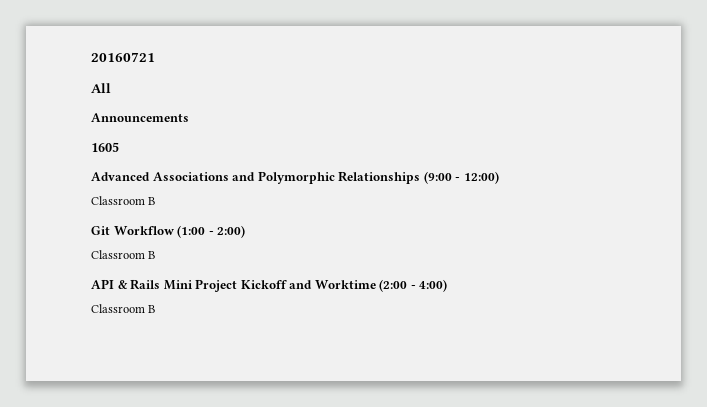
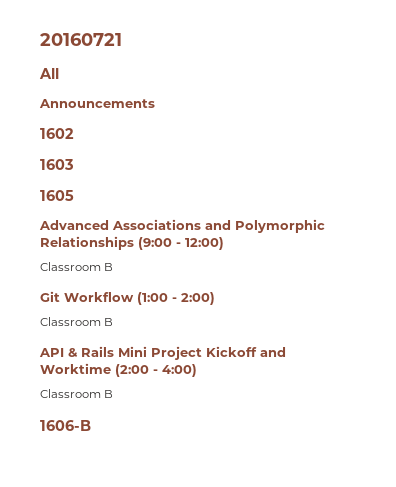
(189, 117) none -> [40,128,74,139] [40,159,74,170] // 1602 // 1603
(156, 309) none -> [40,420,91,431] // 1606-B

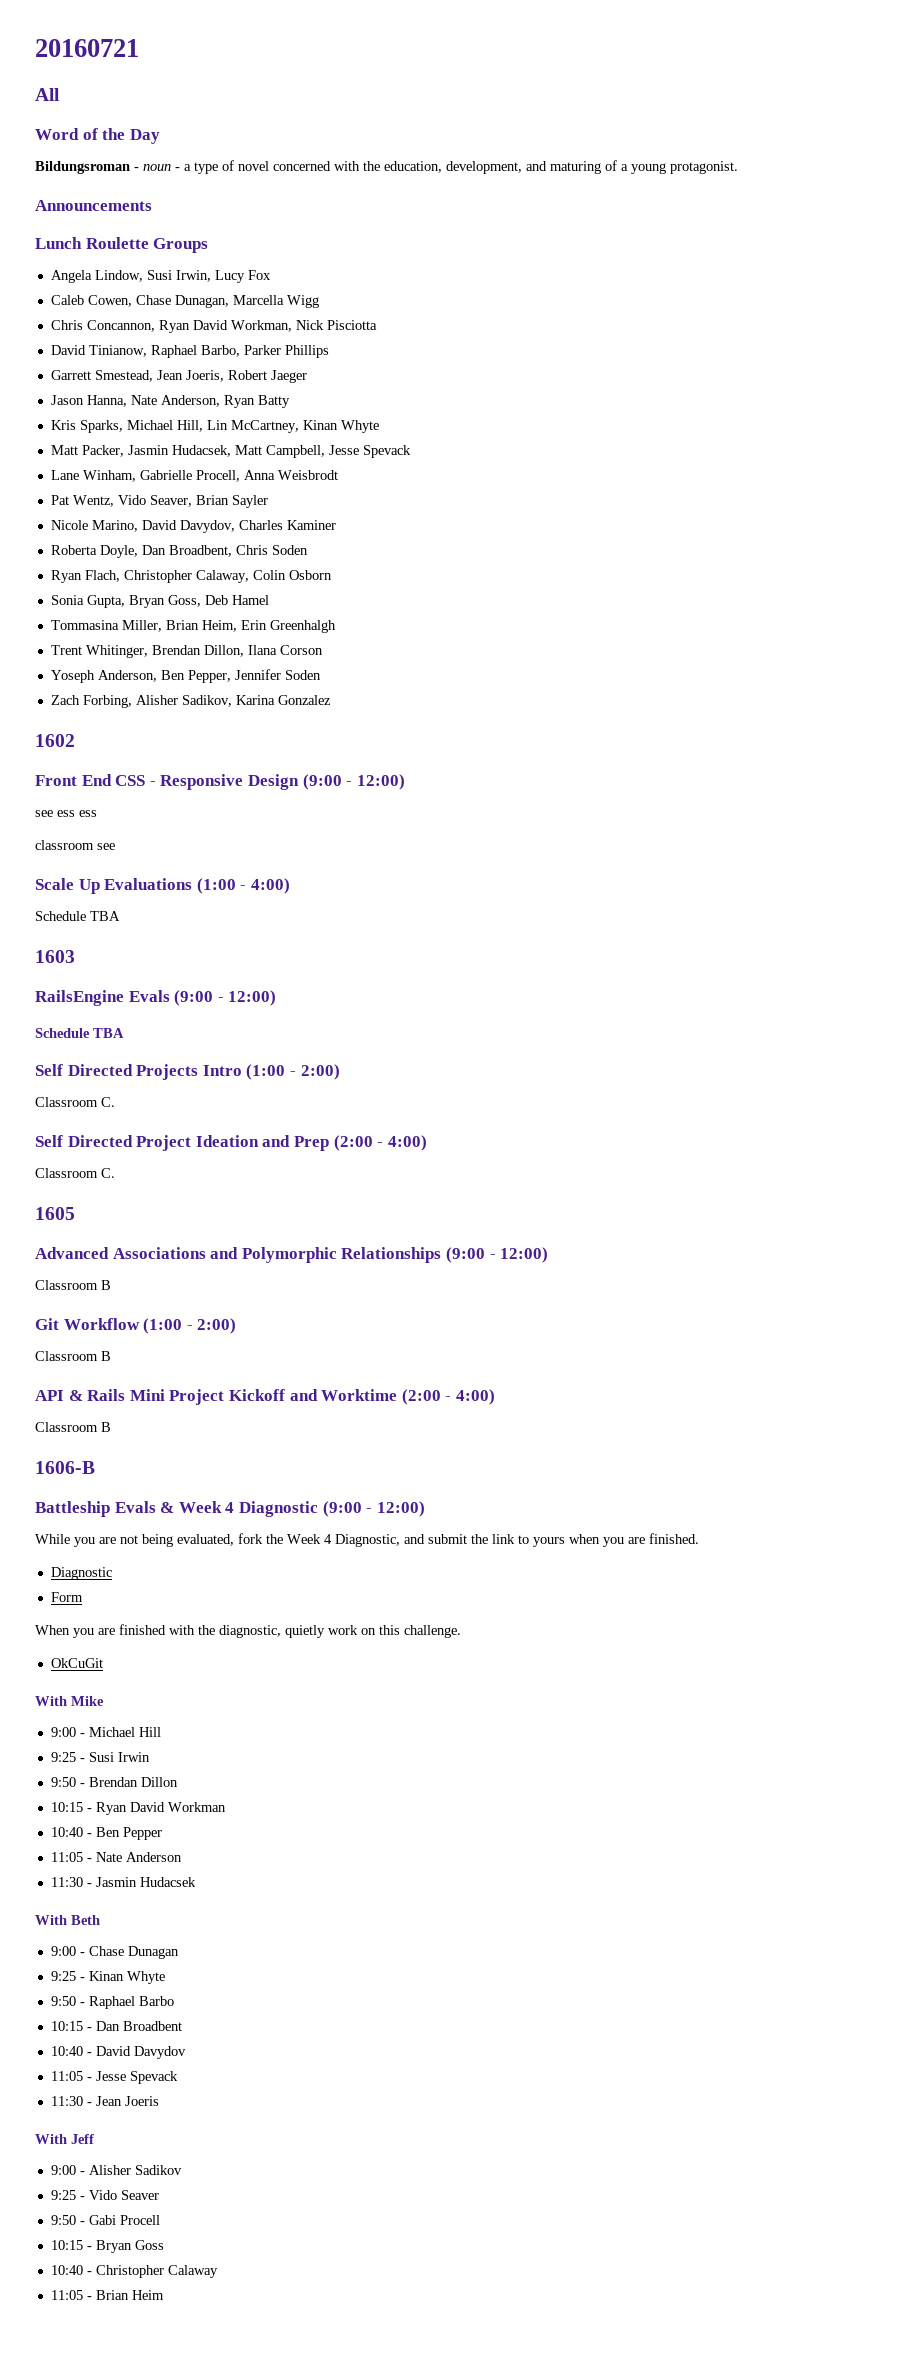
[39,99,155,108] [40,128,74,139] [40,159,74,170] Announcements // 1602 // 1603 -> [35,128,160,144] [35,160,738,174] [35,200,152,211] [35,237,209,253] [50,270,271,283] [50,295,319,308] [50,320,377,333] [50,345,329,358] [50,370,307,383] [50,395,290,408] [50,420,379,433] [50,445,411,458] [50,470,338,482] [50,495,268,508] [50,520,336,533] [50,545,308,558] [50,570,332,583] [50,595,269,608] [50,620,336,633] [50,645,323,658] [50,669,321,683] [50,695,331,708] [35,734,75,747] [35,774,405,790] [35,810,97,817] [35,840,115,850] [35,878,290,894] [35,911,120,921] [35,950,75,963] [35,990,277,1006] [35,1028,124,1038] [35,1064,340,1080] [35,1097,115,1107] [35,1135,427,1151] [35,1168,115,1178] Word of the Day // Bildungsroman - noun - a type of novel concerned with the education, development, and maturing of a young protagonist. // Announcements // Lunch Roulette Groups // Angela Lindow, Susi Irwin, Lucy Fox // Caleb Cowen, Chase Dunagan, Marcella Wigg // Chris Concannon, Ryan David Workman, Nick Pisciotta // David Tinianow, Raphael Barbo, Parker Phillips // Garrett Smestead, Jean Joeris, Robert Jaeger // Jason Hanna, Nate Anderson, Ryan Batty // Kris Sparks, Michael Hill, Lin McCartney, Kinan Whyte // Matt Packer, Jasmin Hudacsek, Matt Campbell, Jesse Spevack // Lane Winham, Gabrielle Procell, Anna Weisbrodt // Pat Wentz, Vido Seaver, Brian Sayler // Nicole Marino, David Davydov, Charles Kaminer // Roberta Doyle, Dan Broadbent, Chris Soden // Ryan Flach, Christopher Calaway, Colin Osborn // Sonia Gupta, Bryan Goss, Deb Hamel // Tommasina Miller, Brian Heim, Erin Greenhalgh // Trent Whitinger, Brendan Dillon, Ilana Corson // Yoseph Anderson, Ben Pepper, Jennifer Soden // Zach Forbing, Alisher Sadikov, Karina Gonzalez // 1602 // Front End CSS - Responsive Design (9:00 - 12:00) // see ess ess // classroom see // Scale Up Evaluations (1:00 - 4:00) // Schedule TBA // 1603 // RailsEngine Evals (9:00 - 12:00) // Schedule TBA // Self Directed Projects Intro (1:00 - 2:00) // Classroom C. // Self Directed Project Ideation and Prep (2:00 - 4:00) // Classroom C.
(91, 425) none -> [35,1501,425,1517] [35,1533,699,1547] [50,1567,112,1580] [50,1592,83,1602] [35,1624,461,1638] [50,1658,103,1668] [35,1696,104,1706] [50,1727,161,1737] [50,1752,150,1762] [50,1777,178,1787] [50,1802,226,1815] [50,1827,162,1840] [50,1852,182,1862] [50,1877,196,1887] [35,1915,100,1925] [50,1946,179,1959] [50,1971,165,1984] [50,1996,174,2009] [50,2021,182,2031] [50,2046,186,2059] [50,2071,178,2084] [50,2096,159,2106] [35,2134,94,2144] [50,2165,182,2175] [50,2190,159,2200] [50,2215,160,2225] [50,2240,164,2253] [50,2265,218,2278] [50,2290,164,2300] // Battleship Evals & Week 4 Diagnostic (9:00 - 12:00) // While you are not being evaluated, fork the Week 4 Diagnostic, and submit the link to yours when you are finished. // Diagnostic // Form // When you are finished with the diagnostic, quietly work on this challenge. // OkCuGit // With Mike // 9:00 - Michael Hill // 9:25 - Susi Irwin // 9:50 - Brendan Dillon // 10:15 - Ryan David Workman // 10:40 - Ben Pepper // 11:05 - Nate Anderson // 11:30 - Jasmin Hudacsek // With Beth // 9:00 - Chase Dunagan // 9:25 - Kinan Whyte // 9:50 - Raphael Barbo // 10:15 - Dan Broadbent // 10:40 - David Davydov // 11:05 - Jesse Spevack // 11:30 - Jean Joeris // With Jeff // 9:00 - Alisher Sadikov // 9:25 - Vido Seaver // 9:50 - Gabi Procell // 10:15 - Bryan Goss // 10:40 - Christopher Calaway // 11:05 - Brian Heim

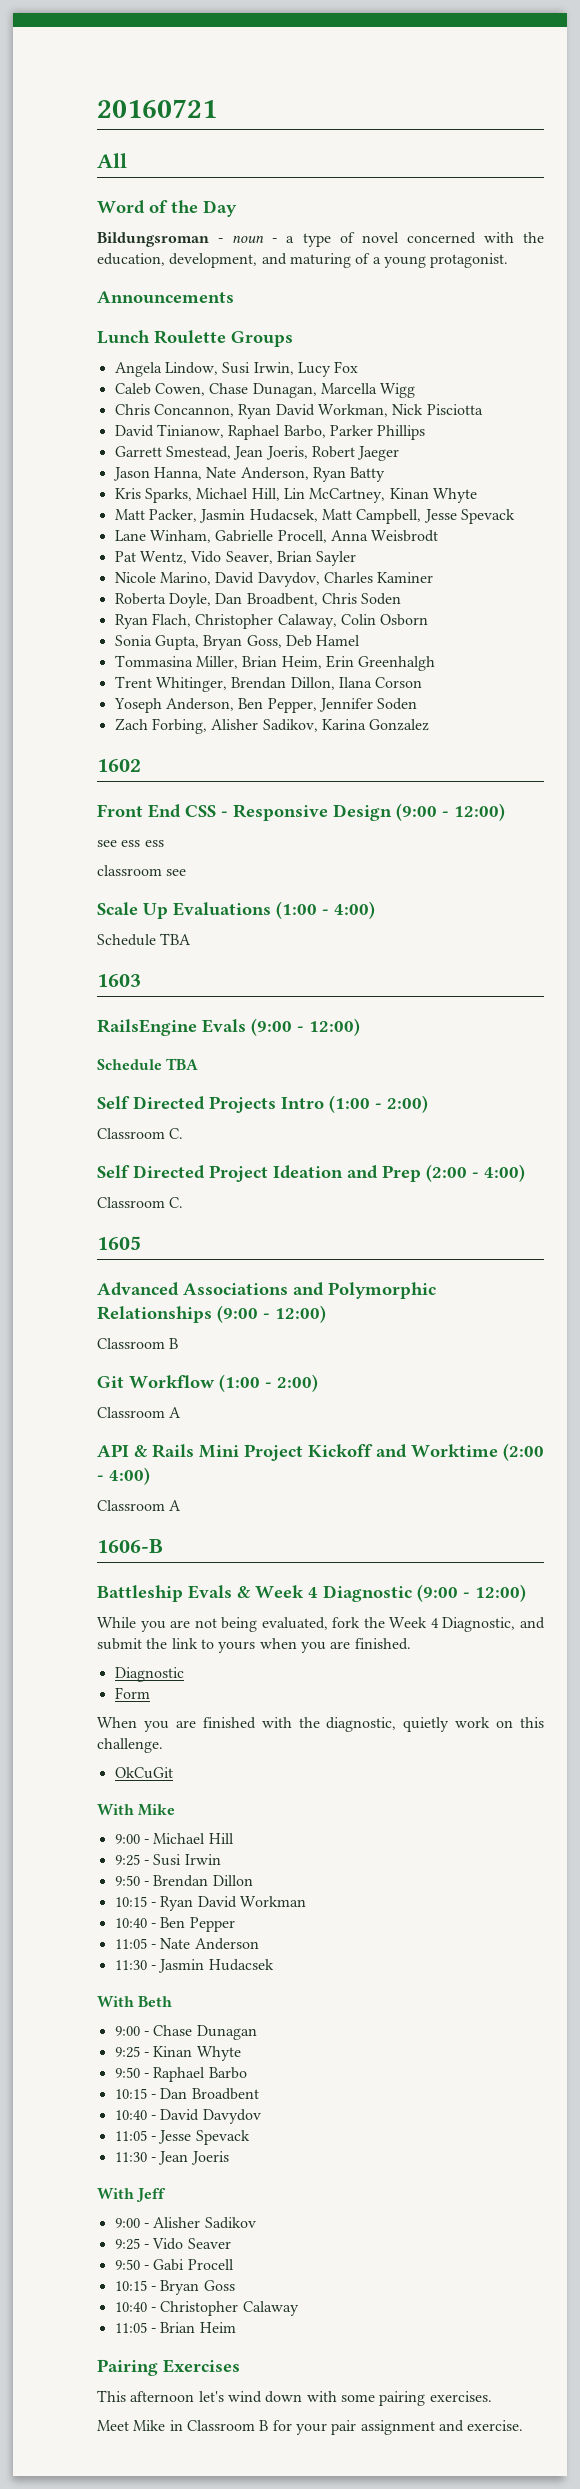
[101,1351,111,1361] B -> [169,1407,182,1418] A
[101,1422,111,1432] B -> [169,1500,182,1511] A
(164, 2295) none -> [97,2359,240,2376] [97,2390,492,2406] [97,2420,524,2435] // Pairing Exercises // This afternoon let's wind down with some pairing exercises. // Meet Mike in Classroom B for your pair assignment and exercise.

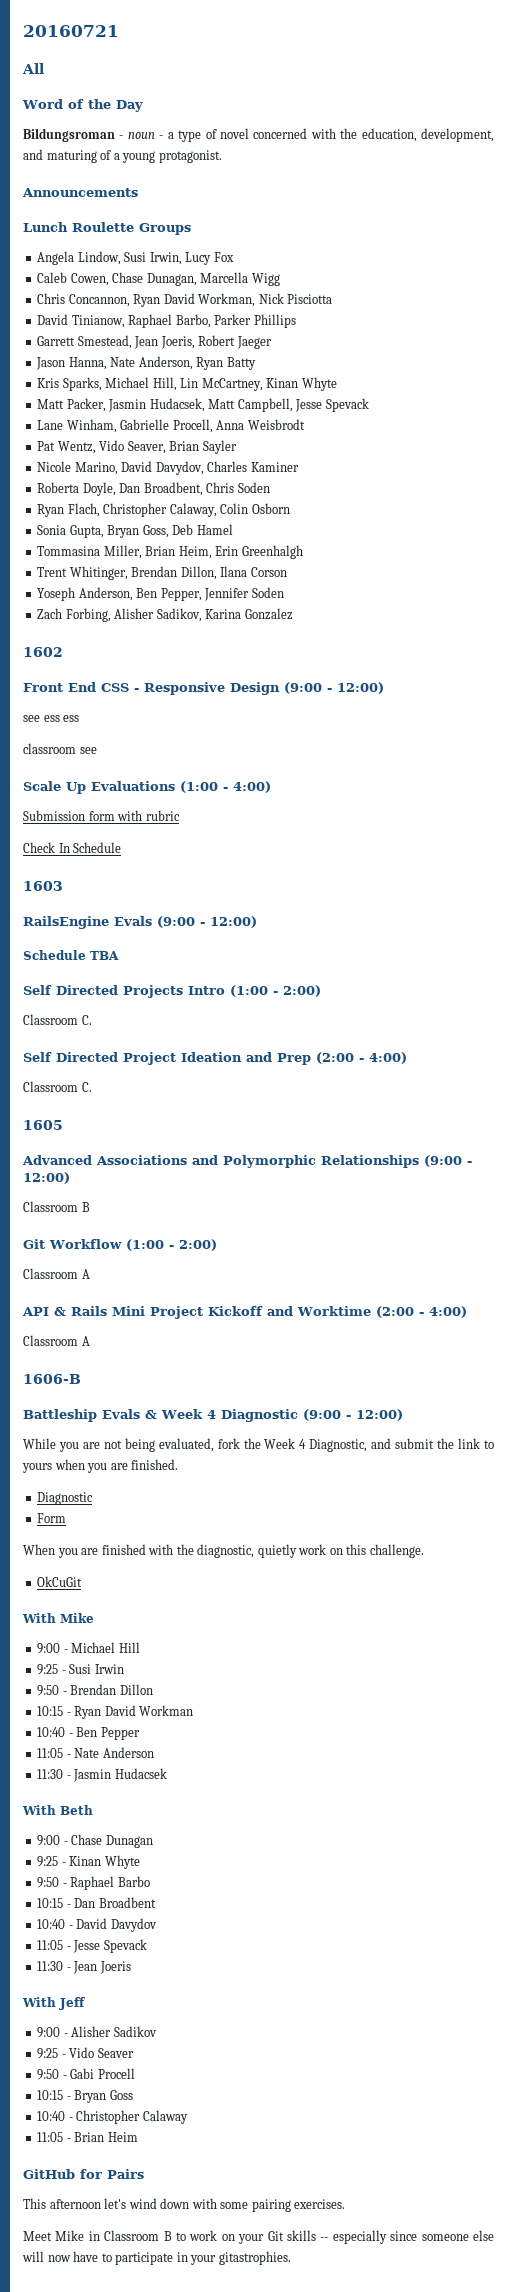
[97,933,192,946] Schedule TBA -> [23,810,180,821] [23,842,122,853] Submission form with rubric // Check In Schedule
[97,2359,240,2376] Pairing Exercises -> [23,2169,144,2179] GitHub for Pairs
[272,2420,524,2435] for your pair assignment and exercise. -> [176,2230,494,2244] [22,2251,291,2265] to work on your Git skills -- especially since someone else will now have to participate in your gitastrophies.

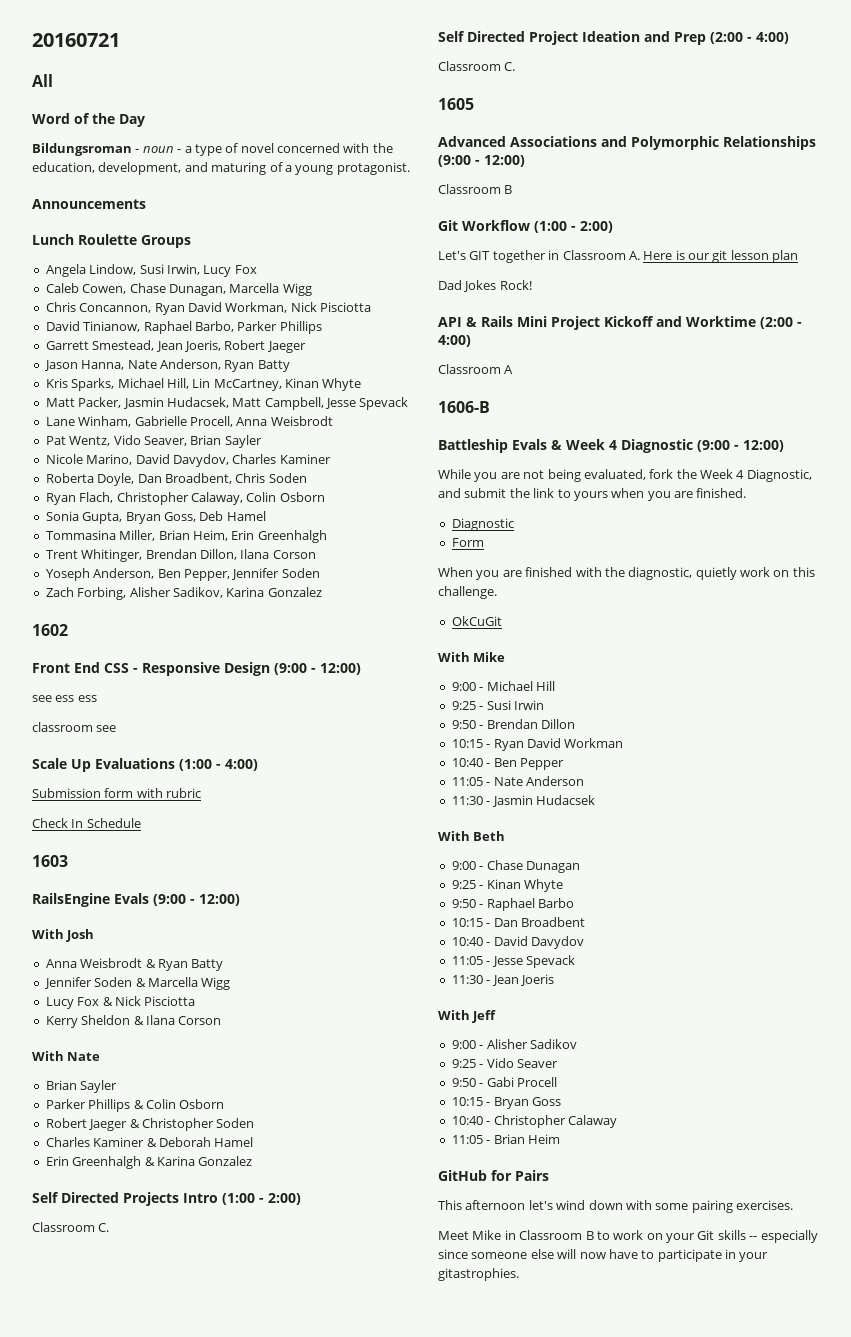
[23,950,119,960] Schedule TBA -> [32,929,95,942] [45,958,224,971] [43,977,231,990] [45,996,196,1009] [45,1015,222,1028] [32,1051,101,1061] [45,1080,118,1093] [45,1099,225,1112] [45,1118,255,1131] [45,1137,254,1147] [45,1156,253,1169] With Josh // Anna Weisbrodt & Ryan Batty // Jennifer Soden & Marcella Wigg // Lucy Fox & Nick Pisciotta // Kerry Sheldon & Ilana Corson // With Nate // Brian Sayler // Parker Phillips & Colin Osborn // Robert Jaeger & Christopher Soden // Charles Kaminer & Deborah Hamel // Erin Greenhalgh & Karina Gonzalez
[23,1268,90,1279] Classroom A -> [438,250,799,263] [438,280,532,292] Let's GIT together in Classroom A. Here is our git lesson plan // Dad Jokes Rock!

